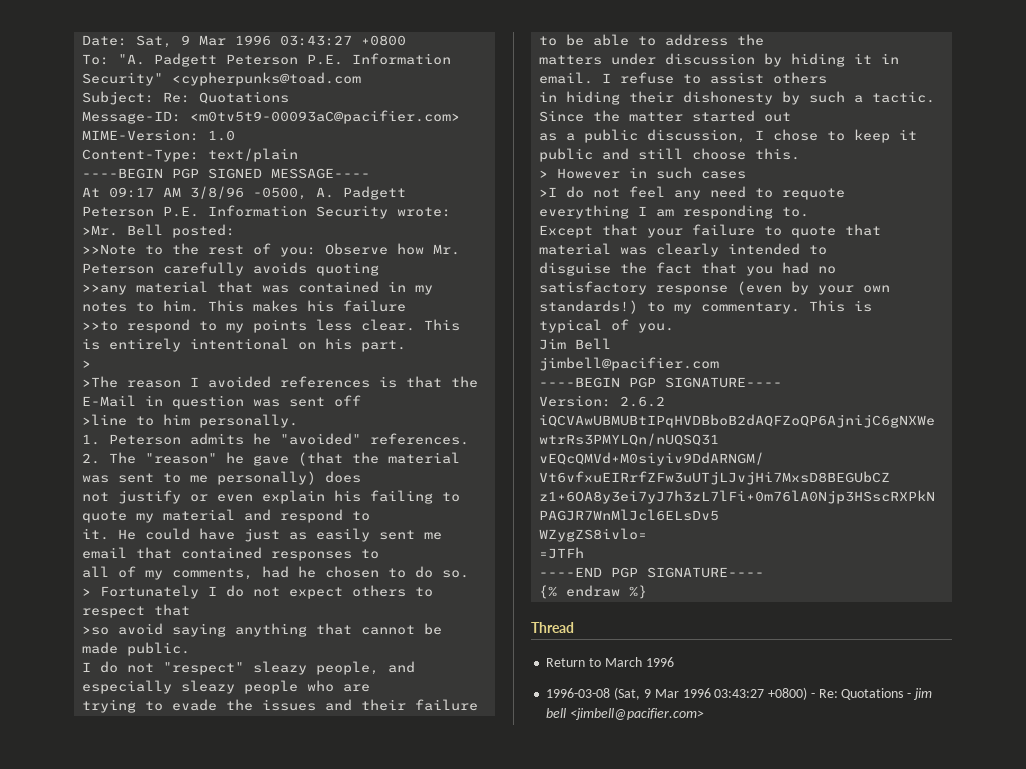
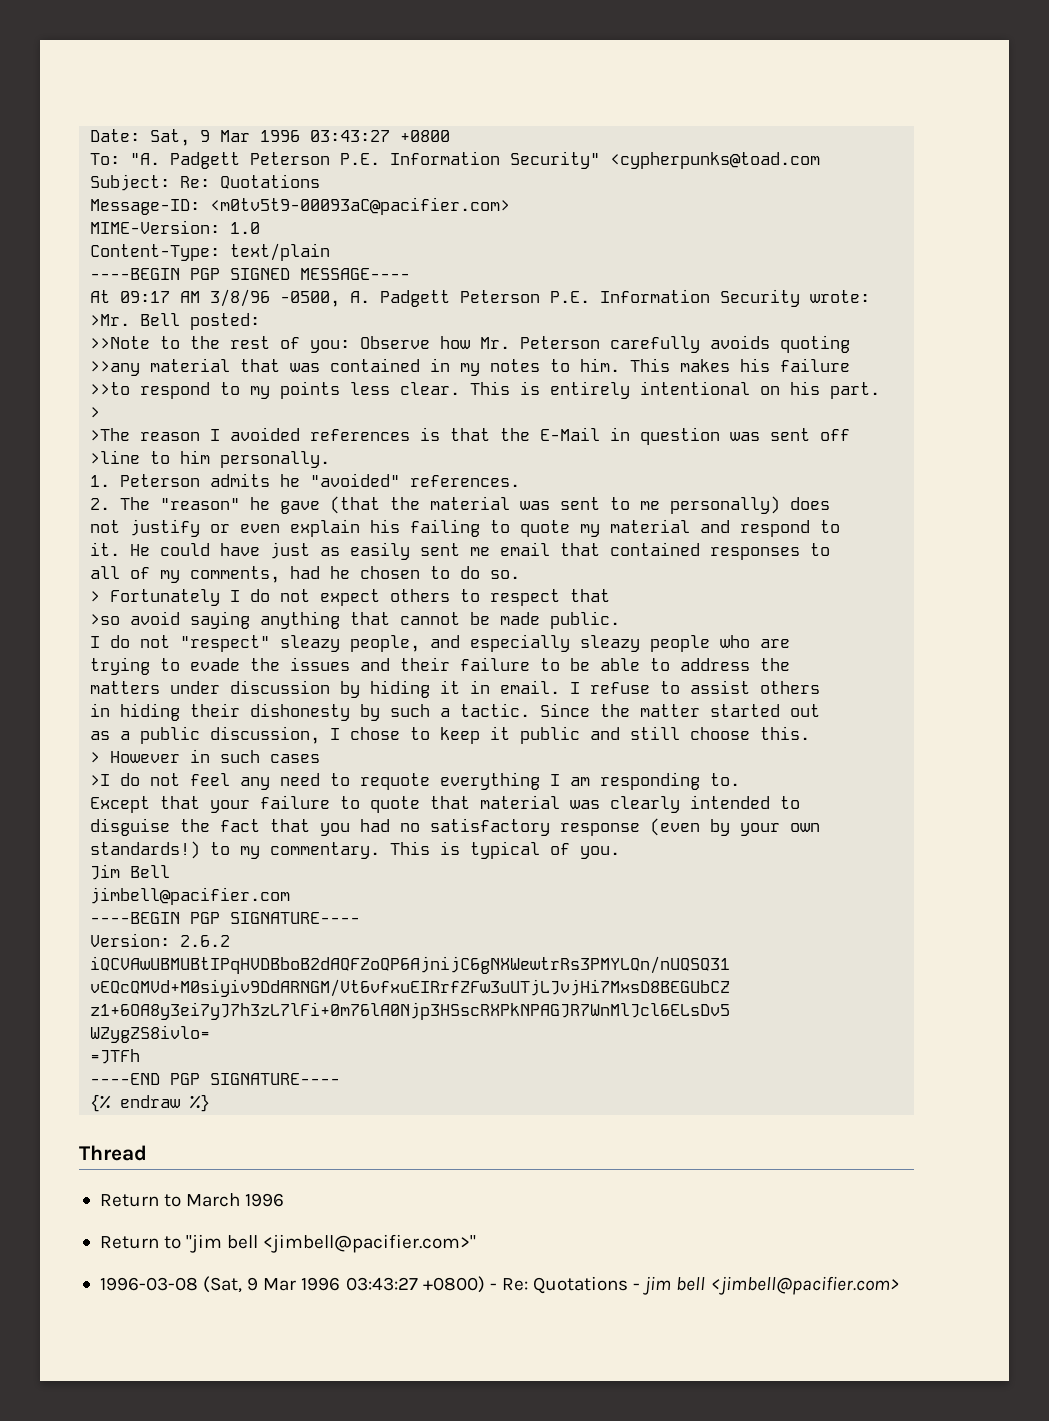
(674, 662) none -> [99,1234,477,1253] // Return to "jim bell <jimbell@pacifier.com>"

